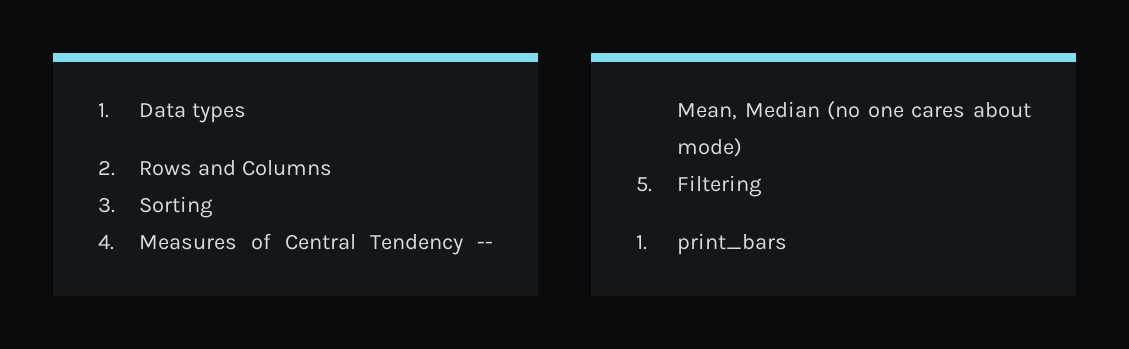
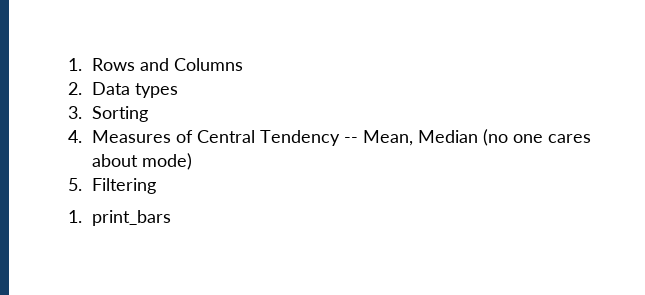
[98,103,246,123] [98,160,115,176] 1. Data types // 2. -> [68,58,82,71] 1.
(332, 168) none -> [68,82,179,98] // 2. Data types

